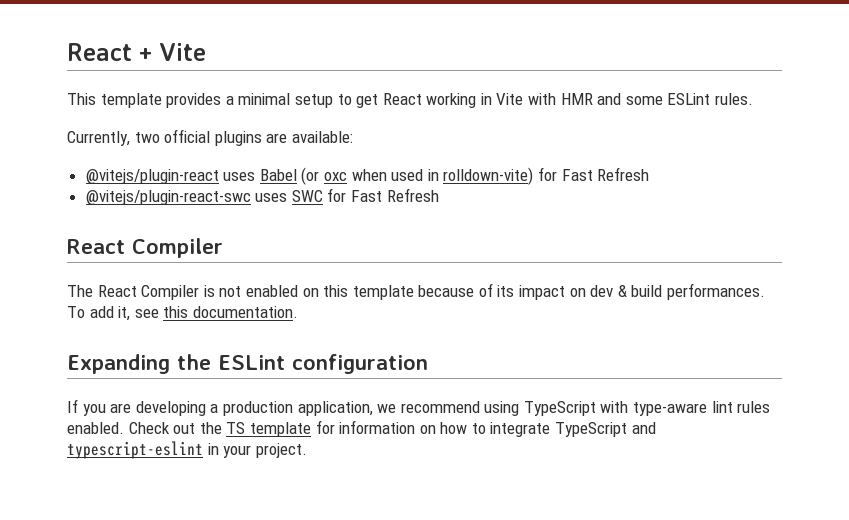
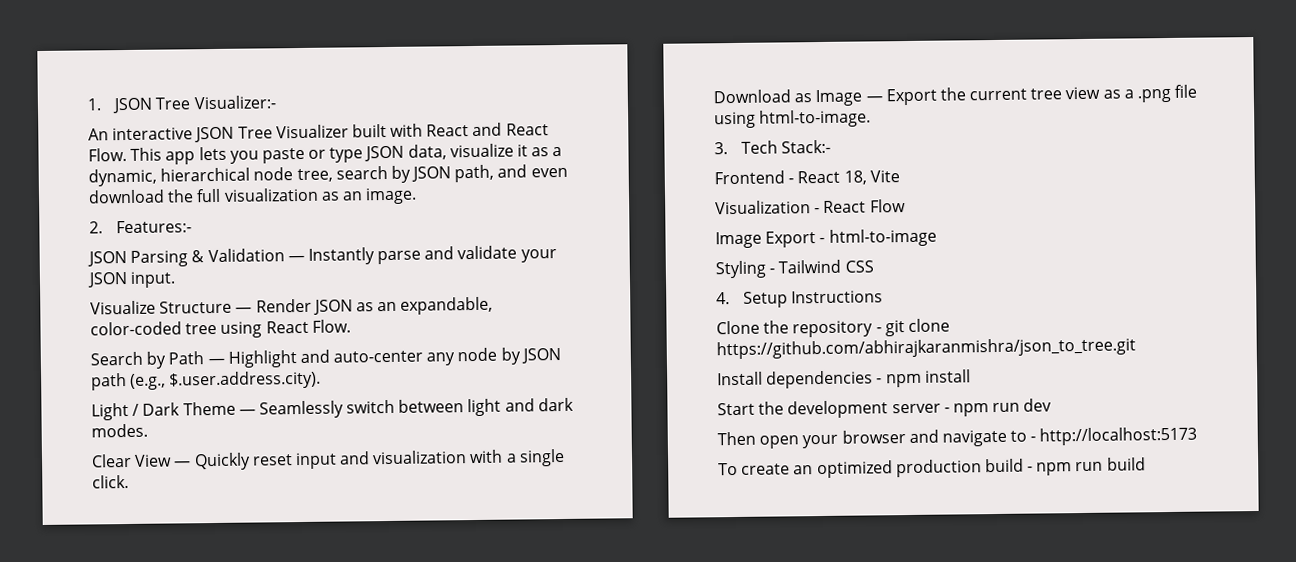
[67,43,206,61] [67,93,754,108] [67,129,353,146] [85,167,650,185] [85,188,439,205] [67,238,223,258] [67,283,766,300] [67,306,298,321] [67,354,428,374] [67,399,771,416] [67,420,656,437] [67,441,307,459] React + Vite // This template provides a minimal setup to get React working in Vite with HMR and some ESLint rules. // Currently, two official plugins are available: // @vitejs/plugin-react uses Babel (or oxc when used in rolldown-vite) for Fast Refresh // @vitejs/plugin-react-swc uses SWC for Fast Refresh // React Compiler // The React Compiler is not enabled on this template because of its impact on dev & build performances. To add it, see this documentation. // Expanding the ESLint configuration // If you are developing a production application, we recommend using TypeScript with type-aware lint rules enabled. Check out the TS template for information on how to integrate TypeScript and typescript-eslint in your project. -> [87,95,276,114] [88,122,549,143] [88,143,563,165] [88,164,568,187] [88,187,418,205] [89,220,193,234] [87,245,557,267] [87,271,177,288] [90,296,494,315] [90,319,351,338] [90,347,561,369] [91,370,322,391] [91,397,574,421] [91,423,148,438] [91,448,565,471] [92,475,129,489] [713,84,1198,107] [714,109,872,129] [714,139,832,155] [714,170,900,185] [715,199,906,215] [715,228,937,249] [715,259,874,279] [716,290,884,308] [716,318,950,338] [716,337,1136,360] [717,369,971,389] [717,398,1053,419] [717,426,1198,449] [718,457,1146,479] 1. JSON Tree Visualizer:- // An interactive JSON Tree Visualizer built with React and React Flow. This app lets you paste or type JSON data, visualize it as a dynamic, hierarchical node tree, search by JSON path, and even download the full visualization as an image. // 2. Features:- // JSON Parsing & Validation — Instantly parse and validate your JSON input. // Visualize Structure — Render JSON as an expandable, color-coded tree using React Flow. // Search by Path — Highlight and auto-center any node by JSON path (e.g., $.user.address.city). // Light / Dark Theme — Seamlessly switch between light and dark modes. // Clear View — Quickly reset input and visualization with a single click. // Download as Image — Export the current tree view as a .png file using html-to-image. // 3. Tech Stack:- // Frontend - React 18, Vite // Visualization - React Flow // Image Export - html-to-image // Styling - Tailwind CSS // 4. Setup Instructions // Clone the repository - git clone https://github.com/abhirajkaranmishra/json_to_tree.git // Install dependencies - npm install // Start the development server - npm run dev // Then open your browser and navigate to - http://localhost:5173 // To create an optimized production build - npm run build

